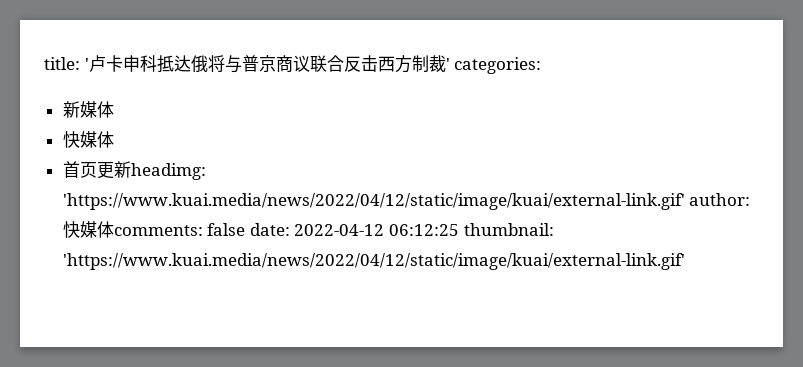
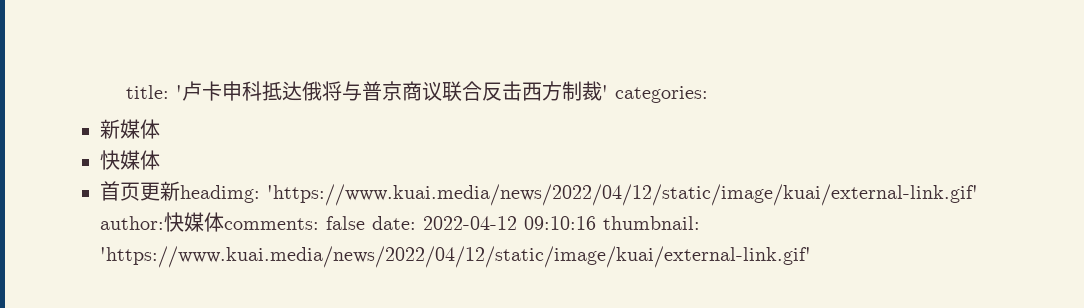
[389,224,460,236] 06:12:25 -> [524,216,596,230] 09:10:16

